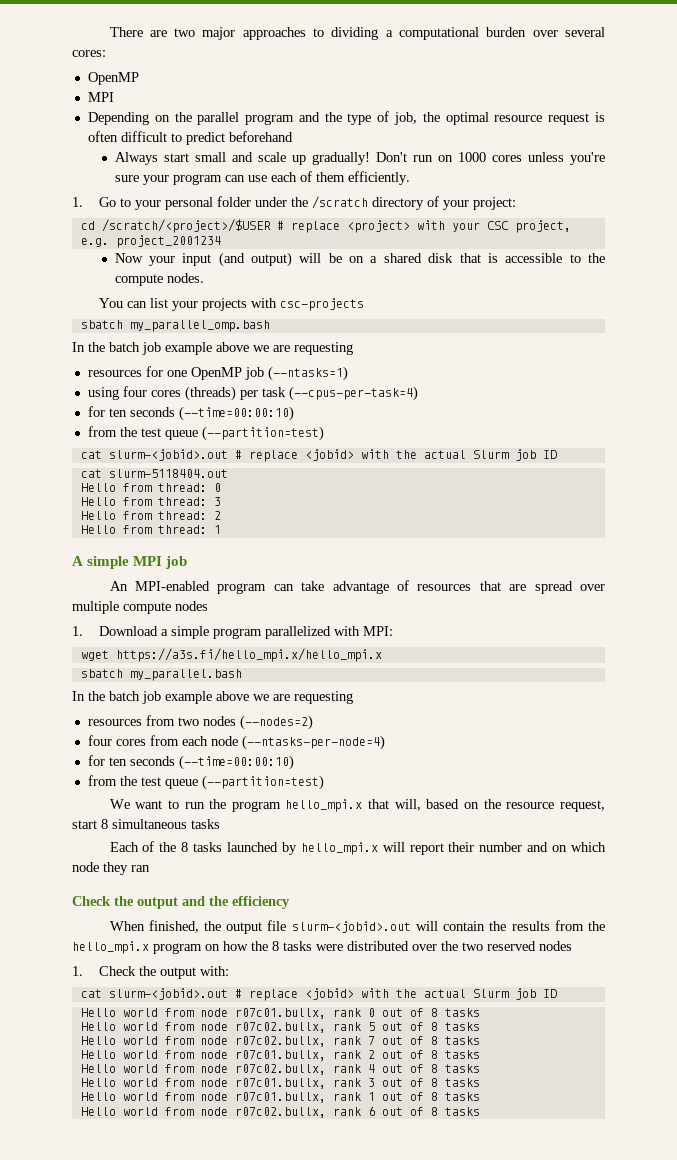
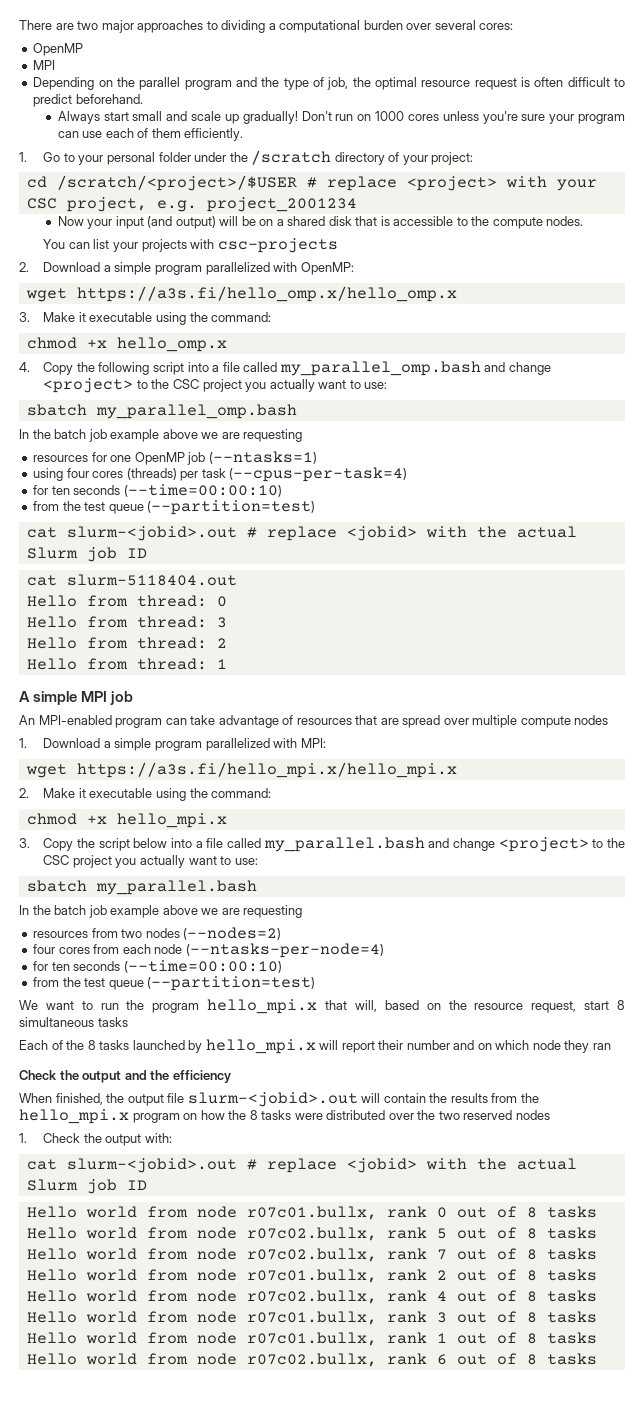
[228,131,293,142] beforehand -> [75,94,143,104] beforehand.
(364, 304) none -> [19,262,354,275] [25,286,457,302] [19,312,272,325] [26,337,227,352] [19,361,551,376] [43,378,388,393] // 2. Download a simple program parallelized with OpenMP: // wget https://a3s.fi/hello_omp.x/hello_omp.x // 3. Make it executable using the command: // chmod +x hello_omp.x // 4. Copy the following script into a file called my_parallel_omp.bash and change <project> to the CSC project you actually want to use:
(382, 655) none -> [19,788,272,801] [26,813,227,828] [19,837,625,852] [43,855,258,868] // 2. Make it executable using the command: // chmod +x hello_mpi.x // 3. Copy the script below into a file called my_parallel.bash and change <project> to the CSC project you actually want to use:

